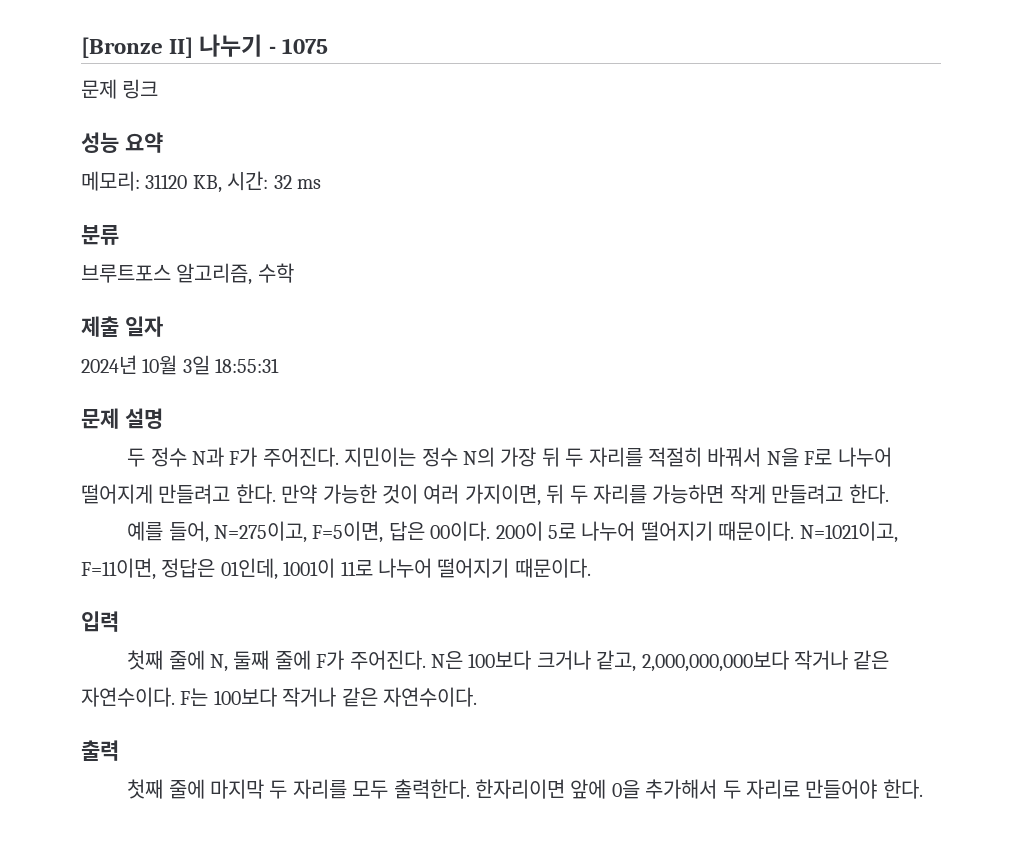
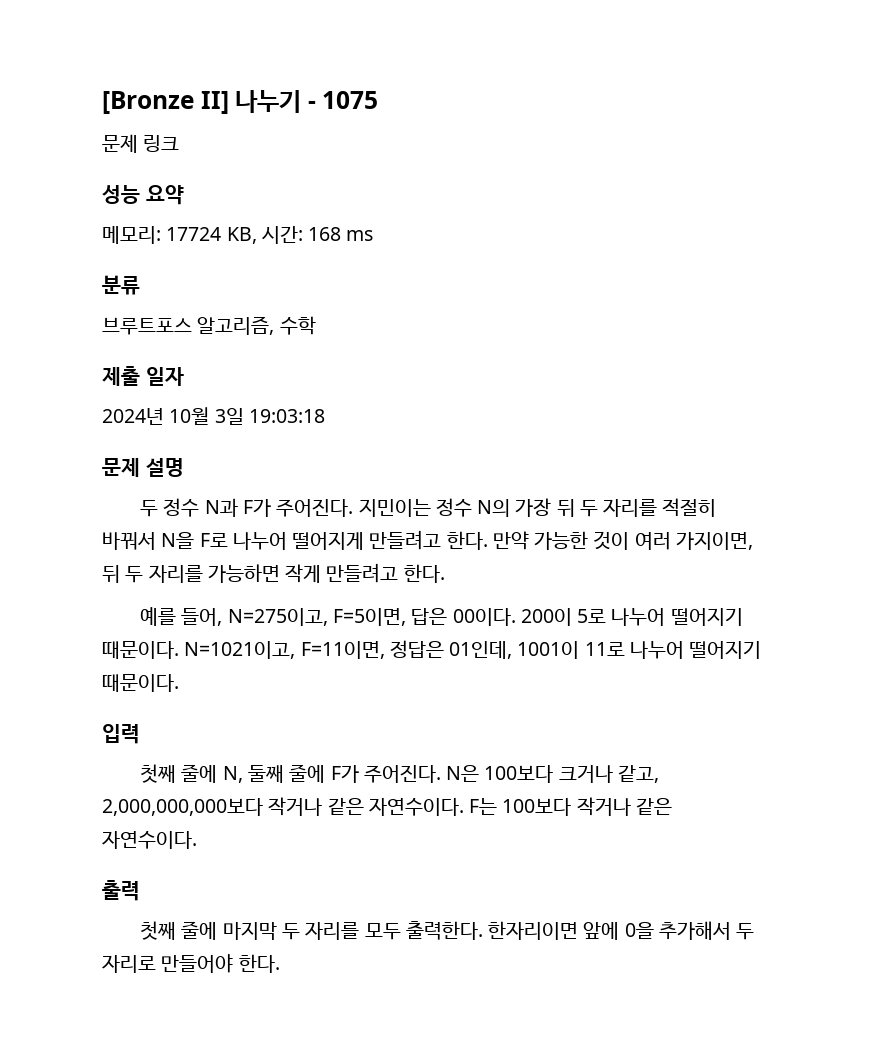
[145,174,188,189] 31120 -> [166,227,222,241] 17724
[273,175,292,189] 32 -> [308,227,342,241] 168
[215,358,280,373] 18:55:31 -> [248,409,325,423] 19:03:18

